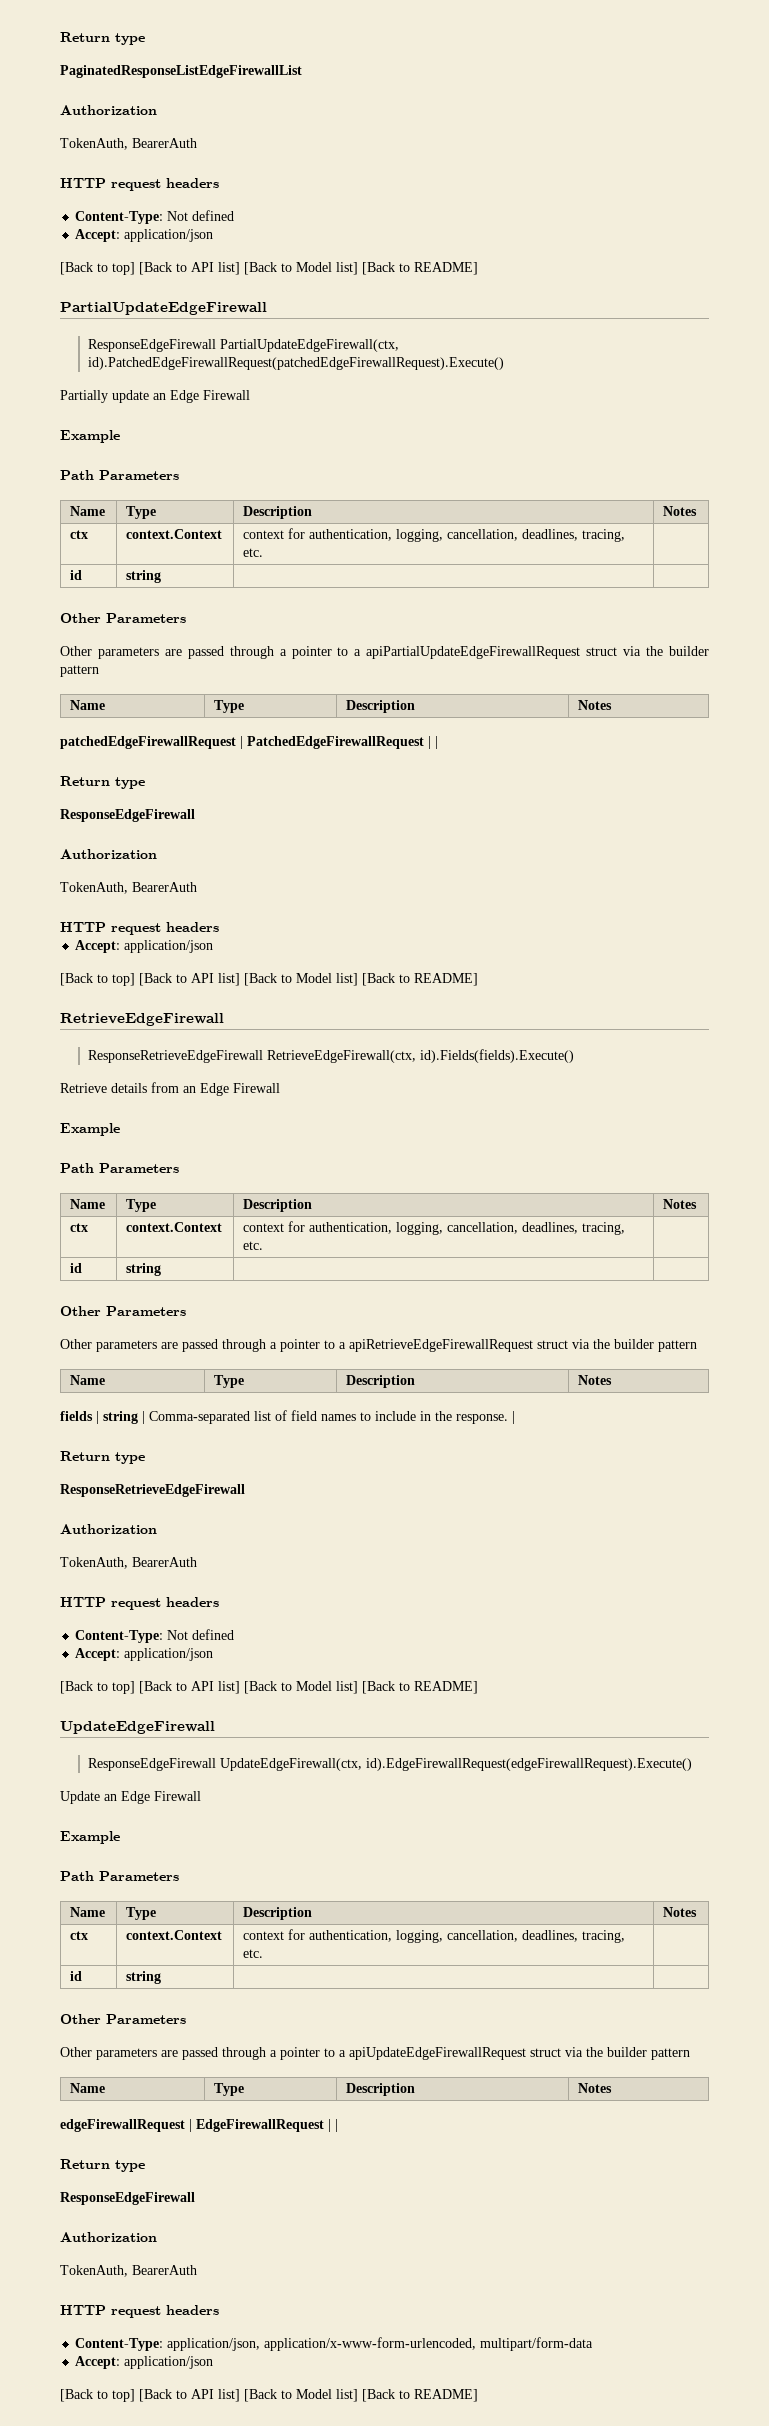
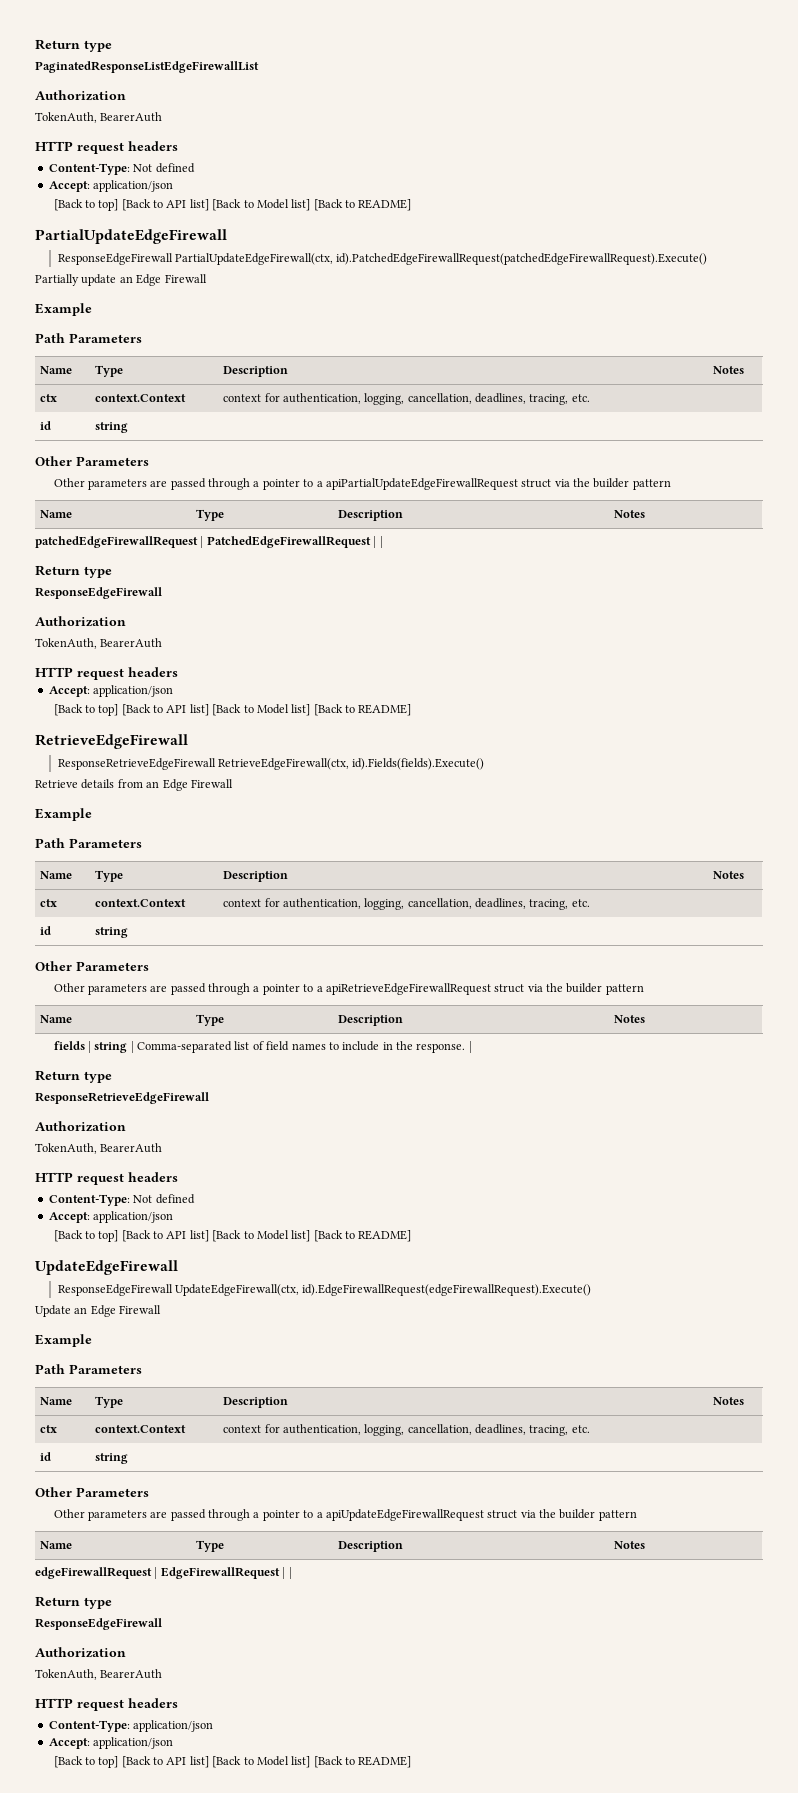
[167,2337,594,2351] application/json, application/x-www-form-urlencoded, multipart/form-data -> [133,1720,214,1732] application/json

